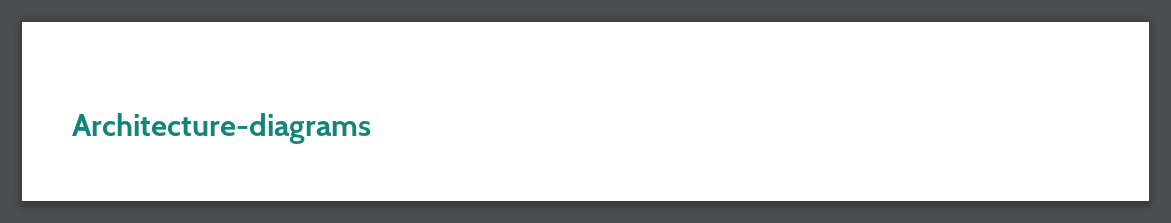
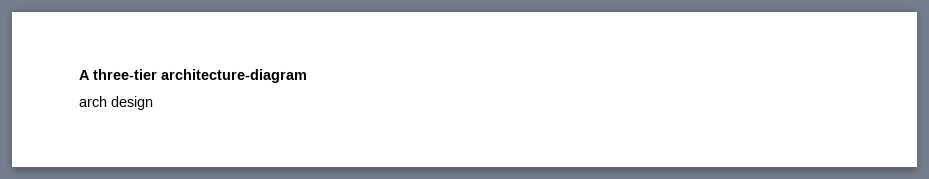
[72,113,371,144] Architecture-diagrams -> [79,69,307,83] [79,96,153,110] A three-tier architecture-diagram // arch design

